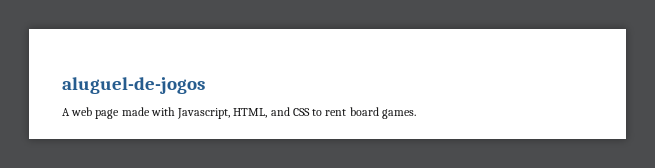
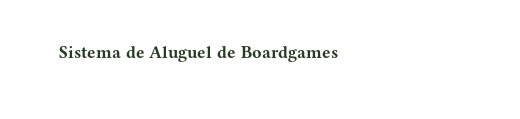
[62,77,205,94] [62,107,416,119] aluguel-de-jogos // A web page made with Javascript, HTML, and CSS to rent board games. -> [59,46,338,62] Sistema de Aluguel de Boardgames

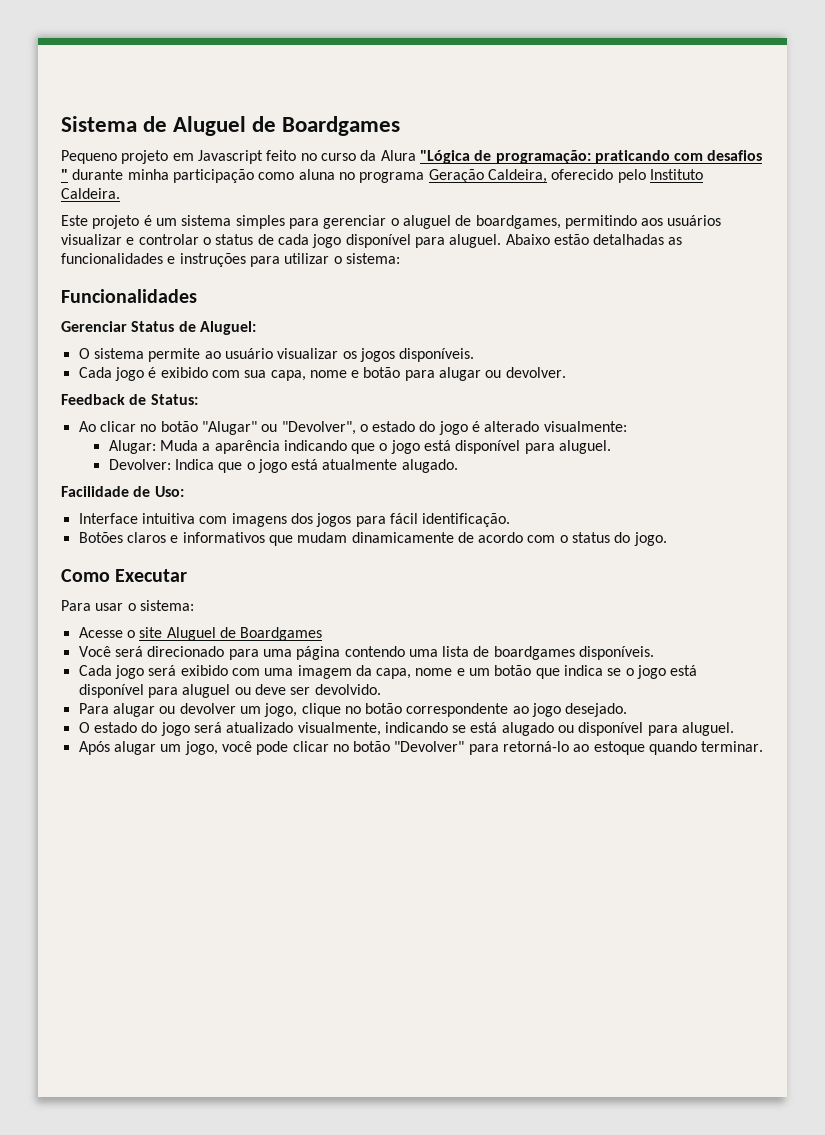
(338, 54) none -> [61,150,763,164] [61,169,703,183] [61,188,120,199] [61,215,722,229] [61,234,683,248] [61,253,400,267] [61,289,197,303] [61,321,256,335] [78,348,475,362] [78,367,566,381] [61,394,198,405] [78,421,627,435] [108,440,612,454] [108,459,458,473] [61,486,184,497] [78,513,511,527] [78,532,667,546] [61,569,188,582] [61,600,194,611] [78,627,323,641] [78,646,655,660] [78,665,698,679] [78,684,381,698] [78,703,628,717] [78,722,735,736] [78,741,764,755] // Pequeno projeto em Javascript feito no curso da Alura "Lógica de programação: praticando com desafios " durante minha participação como aluna no programa Geração Caldeira, oferecido pelo Instituto Caldeira. // Este projeto é um sistema simples para gerenciar o aluguel de boardgames, permitindo aos usuários visualizar e controlar o status de cada jogo disponível para aluguel. Abaixo estão detalhadas as funcionalidades e instruções para utilizar o sistema: // Funcionalidades // Gerenciar Status de Aluguel: // O sistema permite ao usuário visualizar os jogos disponíveis. // Cada jogo é exibido com sua capa, nome e botão para alugar ou devolver. // Feedback de Status: // Ao clicar no botão "Alugar" ou "Devolver", o estado do jogo é alterado visualmente: // Alugar: Muda a aparência indicando que o jogo está disponível para aluguel. // Devolver: Indica que o jogo está atualmente alugado. // Facilidade de Uso: // Interface intuitiva com imagens dos jogos para fácil identificação. // Botões claros e informativos que mudam dinamicamente de acordo com o status do jogo. // Como Executar // Para usar o sistema: // Acesse o site Aluguel de Boardgames // Você será direcionado para uma página contendo uma lista de boardgames disponíveis. // Cada jogo será exibido com uma imagem da capa, nome e um botão que indica se o jogo está disponível para aluguel ou deve ser devolvido. // Para alugar ou devolver um jogo, clique no botão correspondente ao jogo desejado. // O estado do jogo será atualizado visualmente, indicando se está alugado ou disponível para aluguel. // Após alugar um jogo, você pode clicar no botão "Devolver" para retorná-lo ao estoque quando terminar.

